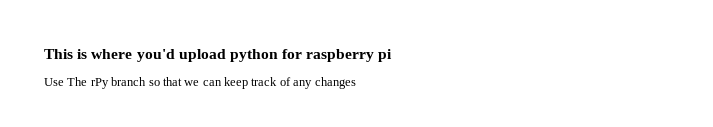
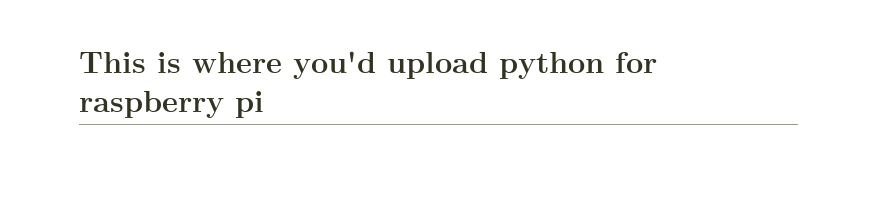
[44,77,356,89] // Use The rPy branch so that we can keep track of any changes -> (264, 104) none

